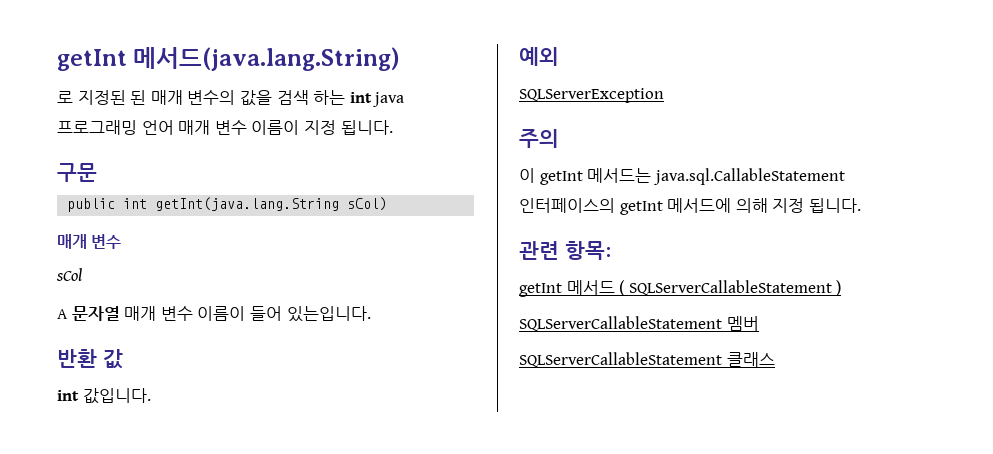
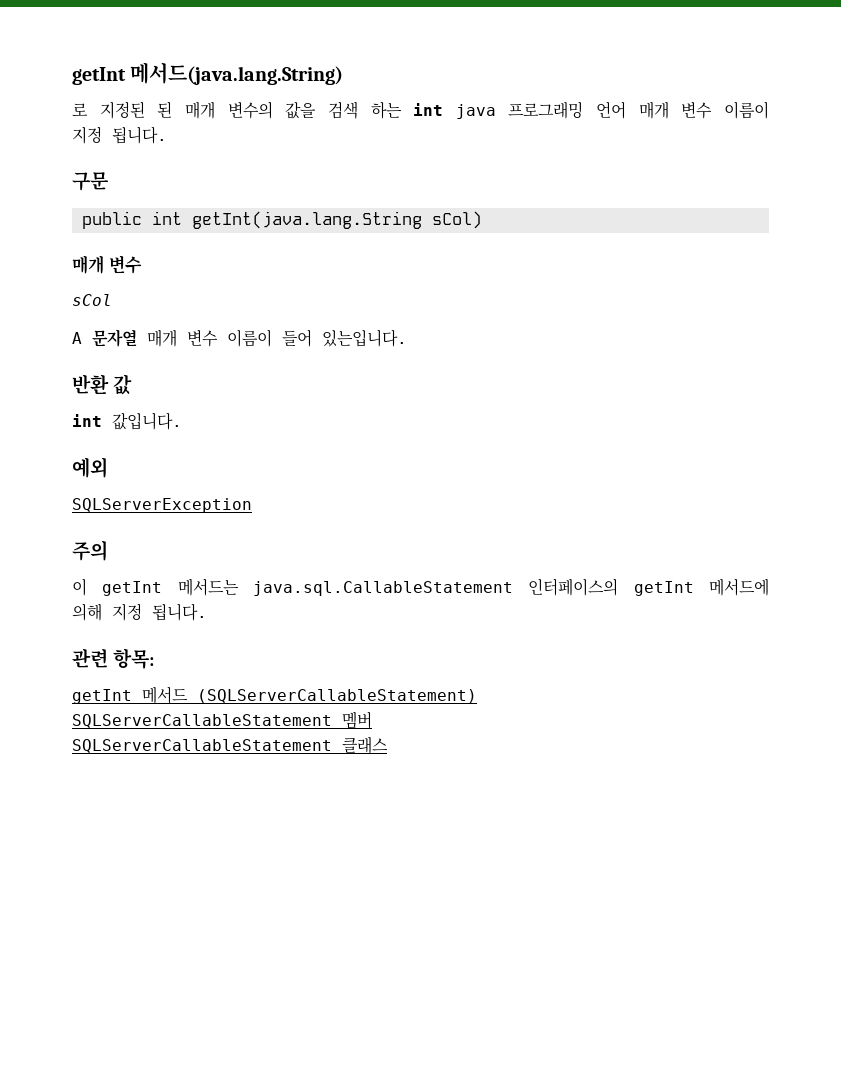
[619,280,842,296] ( SQLServerCallableStatement ) -> [197,689,477,703] (SQLServerCallableStatement)

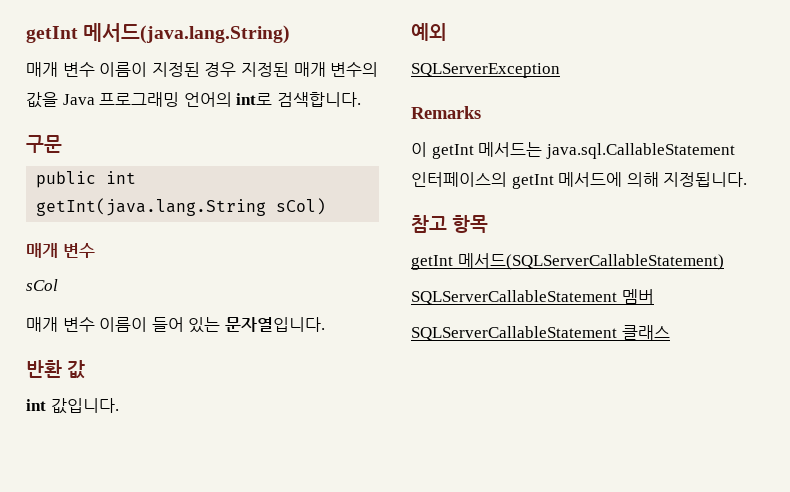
[72,101,769,119] [72,126,167,144] 로 지정된 된 매개 변수의 값을 검색 하는 int java 프로그래밍 언어 매개 변수 이름이 지정 됩니다. -> [26,62,379,77] [26,92,361,108] 매개 변수 이름이 지정된 경우 지정된 매개 변수의 값을 Java 프로그래밍 언어의 int로 검색합니다.
[72,329,137,347] A 문자열 -> (58, 285) none
[322,329,407,347] 있는입니다. -> [188,317,325,333] 있는 문자열입니다.
[72,540,108,561] 주의 -> [411,106,481,119] Remarks
[112,603,207,621] [72,648,155,669] [72,686,477,704] 지정 됩니다. // 관련 항목: // getInt 메서드 (SQLServerCallableStatement) -> [663,172,748,187] [411,215,488,233] [411,253,724,270] 지정됩니다. // 참고 항목 // getInt 메서드(SQLServerCallableStatement)

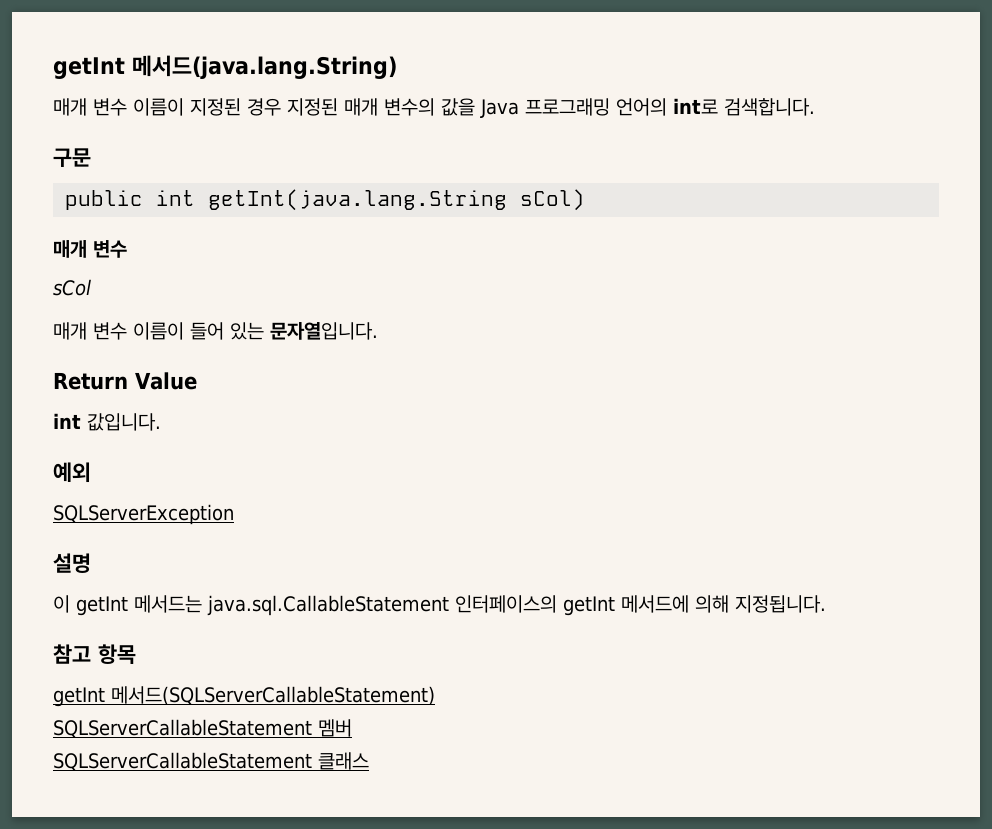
[26,360,85,379] 반환 값 -> [53,372,197,390] Return Value
[411,106,481,119] Remarks -> [53,553,91,573] 설명

